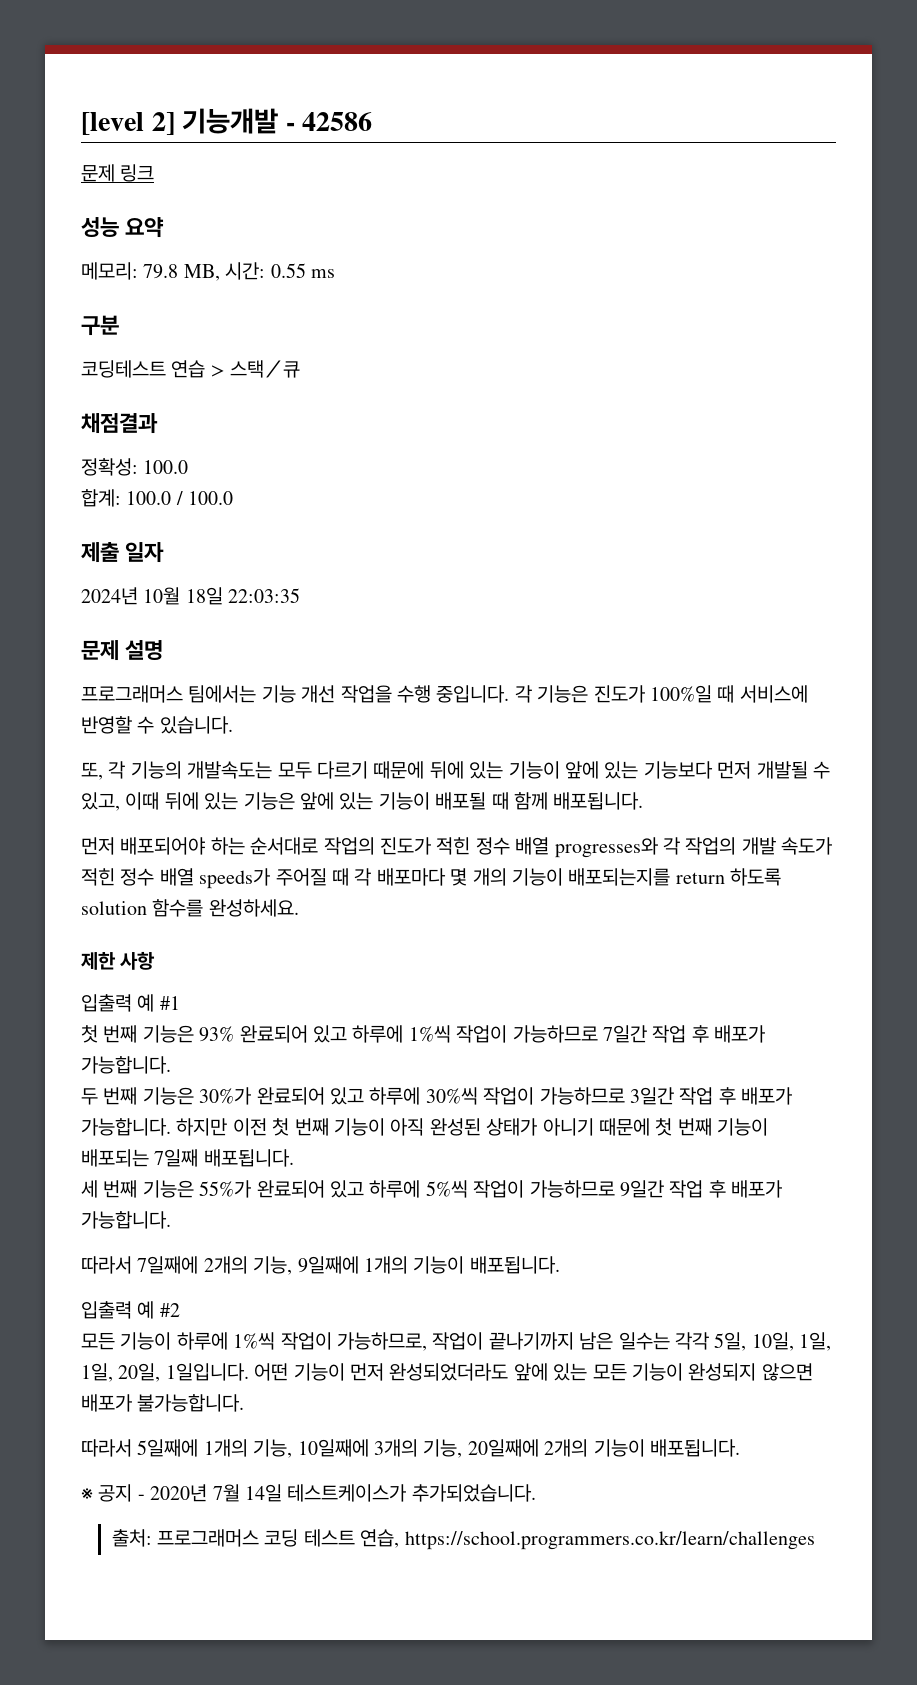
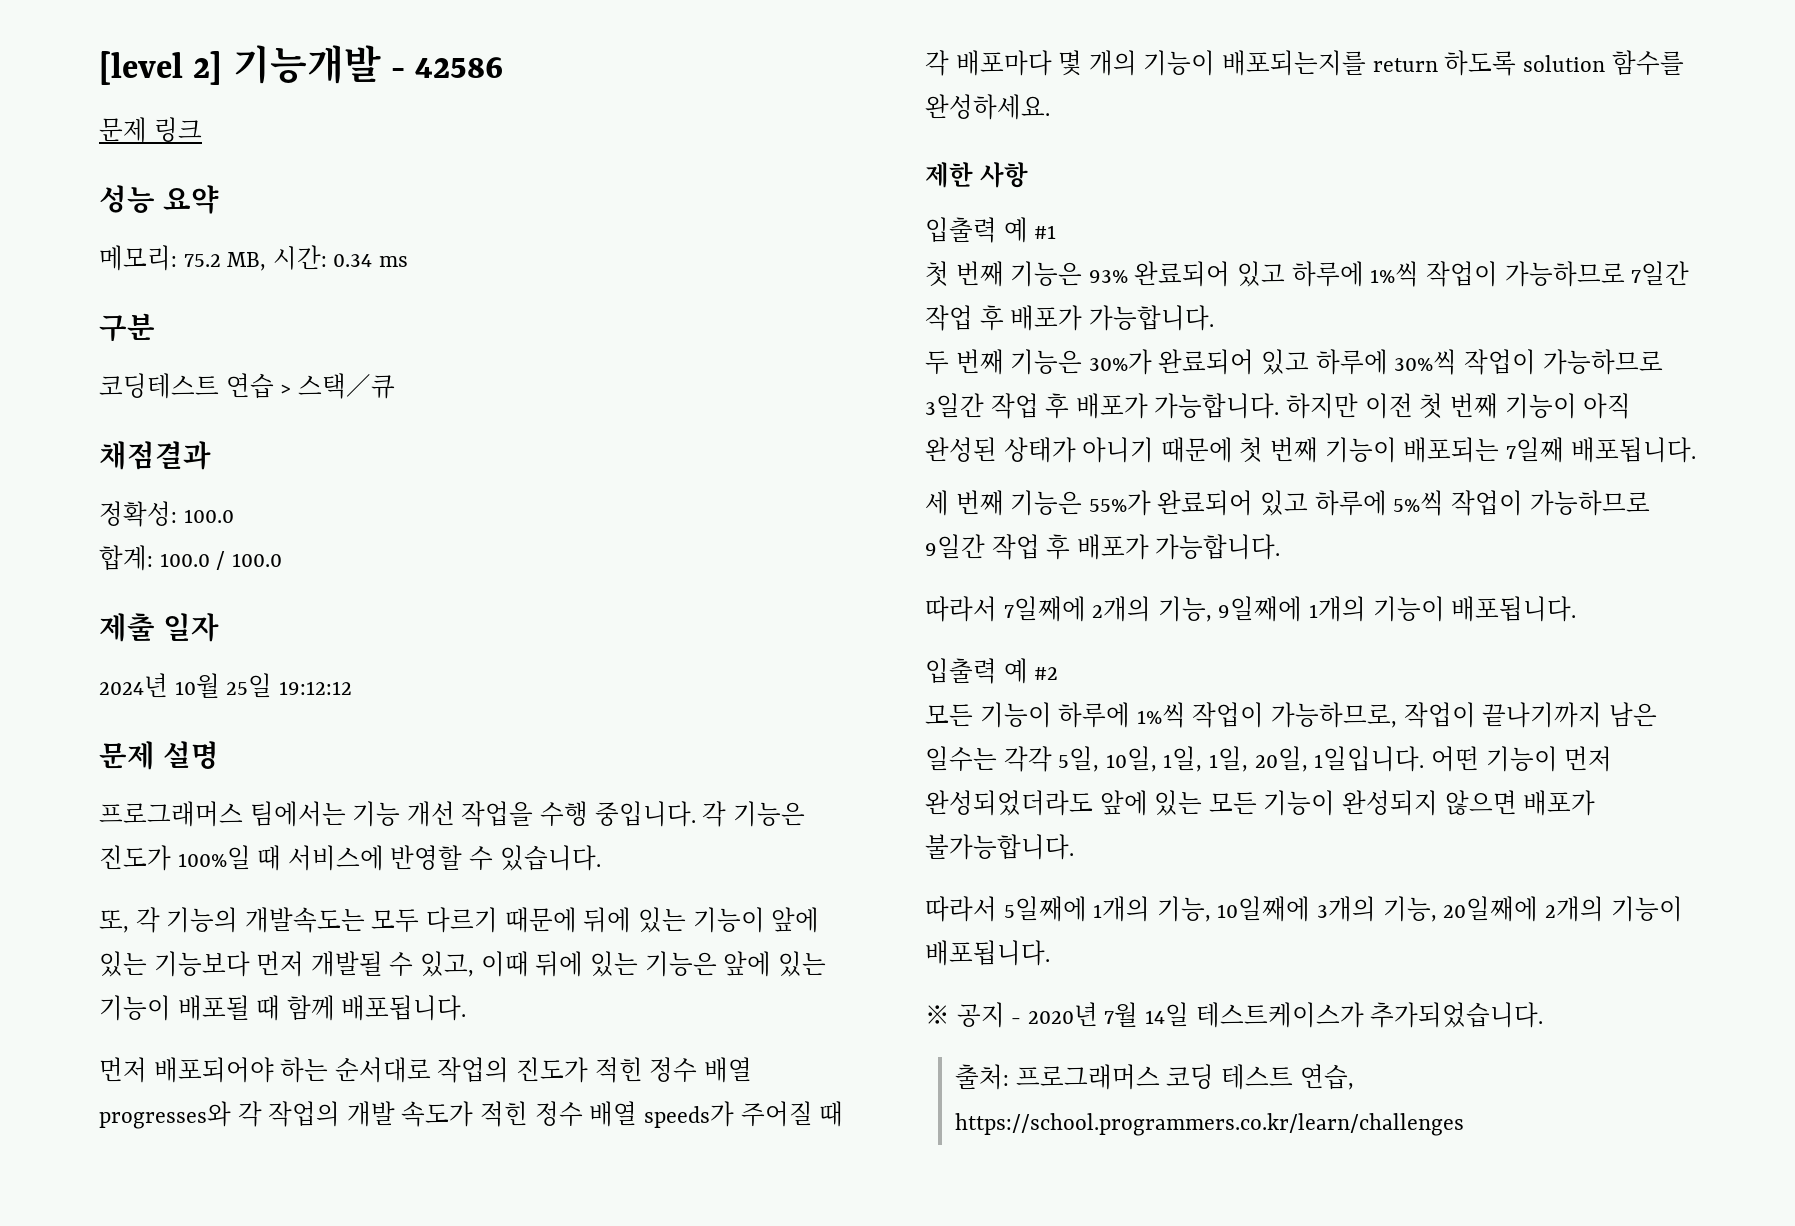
[143,264,179,279] 79.8 -> [183,254,221,267] 75.2
[270,263,306,278] 0.55 -> [333,254,373,267] 0.34
[185,587,301,605] 18일 22:03:35 -> [226,673,352,698] 25일 19:12:12

